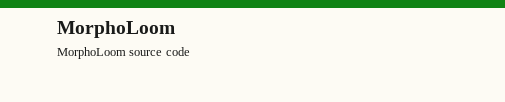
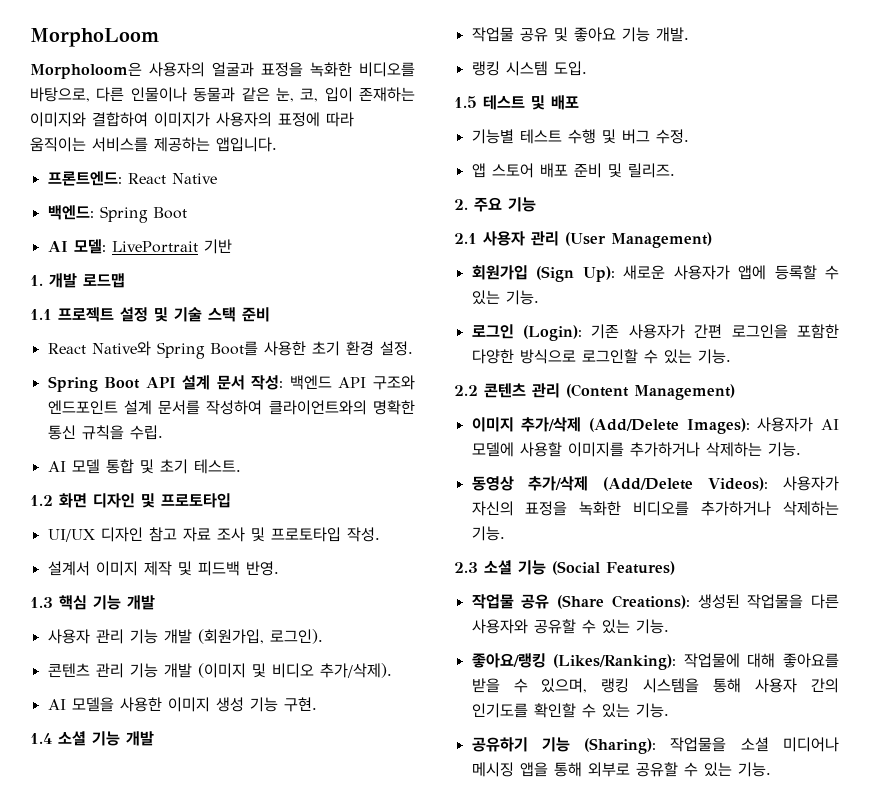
[57,47,190,59] MorphoLoom source code -> [30,62,415,79] [30,87,415,102] [30,112,354,127] [30,137,277,152] [47,171,217,186] [47,205,187,223] [47,239,232,254] [30,273,125,288] [30,307,270,322] [47,341,413,359] [47,375,416,392] [47,400,415,415] [47,425,163,440] [47,459,241,474] [30,493,231,508] [47,527,380,542] [47,561,279,576] [30,595,155,610] [47,629,323,644] [47,663,392,678] [47,697,317,712] [30,731,154,746] [471,27,689,42] [471,61,587,76] [454,95,579,110] [471,129,689,144] [471,163,675,178] [454,197,536,212] [454,231,712,248] [471,265,839,282] [471,290,539,305] [471,324,839,341] [471,349,731,364] [454,383,735,400] [471,417,839,434] [471,442,801,457] [471,476,839,491] [471,501,839,516] [471,526,505,541] [454,560,675,575] [471,594,839,609] [471,619,669,634] [471,653,839,670] [471,678,839,693] [471,703,669,718] [471,737,839,754] [471,762,771,777] Morpholoom은 사용자의 얼굴과 표정을 녹화한 비디오를 바탕으로, 다른 인물이나 동물과 같은 눈, 코, 입이 존재하는 이미지와 결합하여 이미지가 사용자의 표정에 따라 움직이는 서비스를 제공하는 앱입니다. // 프론트엔드: React Native // 백엔드: Spring Boot // AI 모델: LivePortrait 기반 // 1. 개발 로드맵 // 1.1 프로젝트 설정 및 기술 스택 준비 // React Native와 Spring Boot를 사용한 초기 환경 설정. // Spring Boot API 설계 문서 작성: 백엔드 API 구조와 엔드포인트 설계 문서를 작성하여 클라이언트와의 명확한 통신 규칙을 수립. // AI 모델 통합 및 초기 테스트. // 1.2 화면 디자인 및 프로토타입 // UI/UX 디자인 참고 자료 조사 및 프로토타입 작성. // 설계서 이미지 제작 및 피드백 반영. // 1.3 핵심 기능 개발 // 사용자 관리 기능 개발 (회원가입, 로그인). // 콘텐츠 관리 기능 개발 (이미지 및 비디오 추가/삭제). // AI 모델을 사용한 이미지 생성 기능 구현. // 1.4 소셜 기능 개발 // 작업물 공유 및 좋아요 기능 개발. // 랭킹 시스템 도입. // 1.5 테스트 및 배포 // 기능별 테스트 수행 및 버그 수정. // 앱 스토어 배포 준비 및 릴리즈. // 2. 주요 기능 // 2.1 사용자 관리 (User Management) // 회원가입 (Sign Up): 새로운 사용자가 앱에 등록할 수 있는 기능. // 로그인 (Login): 기존 사용자가 간편 로그인을 포함한 다양한 방식으로 로그인할 수 있는 기능. // 2.2 콘텐츠 관리 (Content Management) // 이미지 추가/삭제 (Add/Delete Images): 사용자가 AI 모델에 사용할 이미지를 추가하거나 삭제하는 기능. // 동영상 추가/삭제 (Add/Delete Videos): 사용자가 자신의 표정을 녹화한 비디오를 추가하거나 삭제하는 기능. // 2.3 소셜 기능 (Social Features) // 작업물 공유 (Share Creations): 생성된 작업물을 다른 사용자와 공유할 수 있는 기능. // 좋아요/랭킹 (Likes/Ranking): 작업물에 대해 좋아요를 받을 수 있으며, 랭킹 시스템을 통해 사용자 간의 인기도를 확인할 수 있는 기능. // 공유하기 기능 (Sharing): 작업물을 소셜 미디어나 메시징 앱을 통해 외부로 공유할 수 있는 기능.

